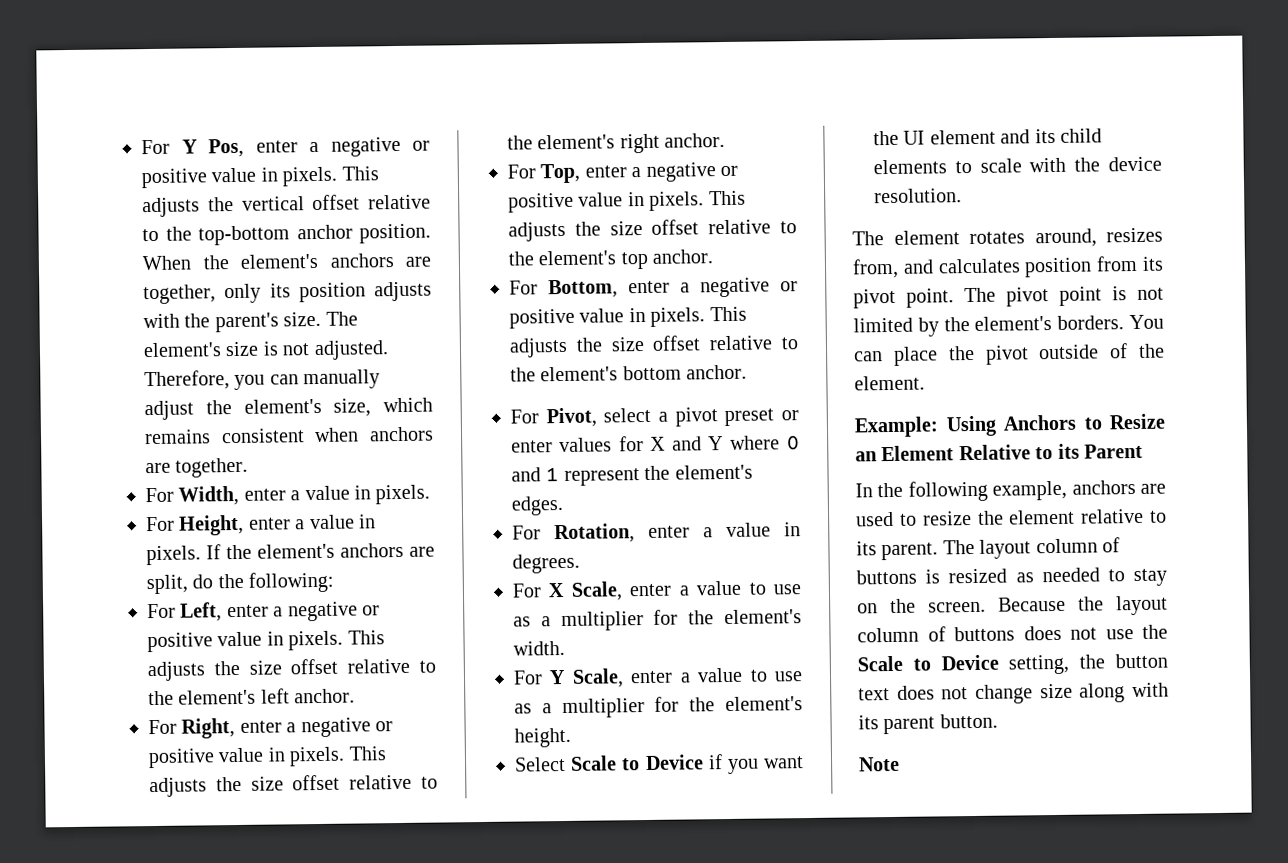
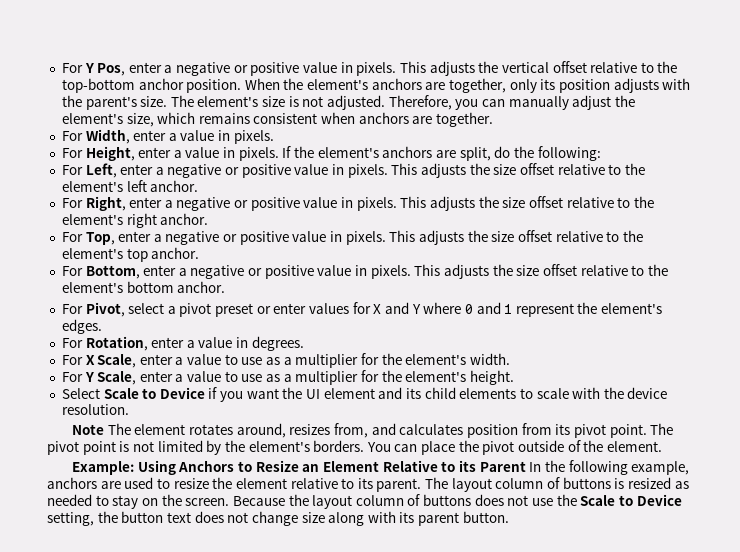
(962, 196) none -> [72,424,105,435] Note
(1143, 451) // -> (526, 466) none
[858,756,900,772] // Note -> (509, 517) none

